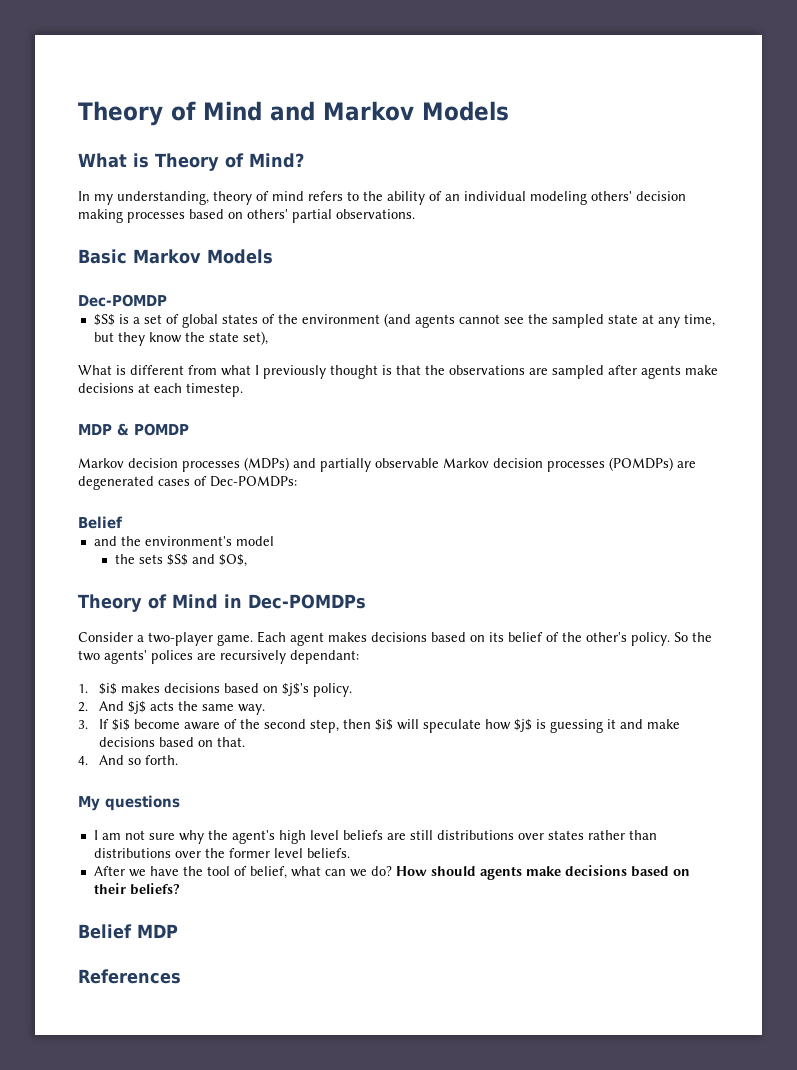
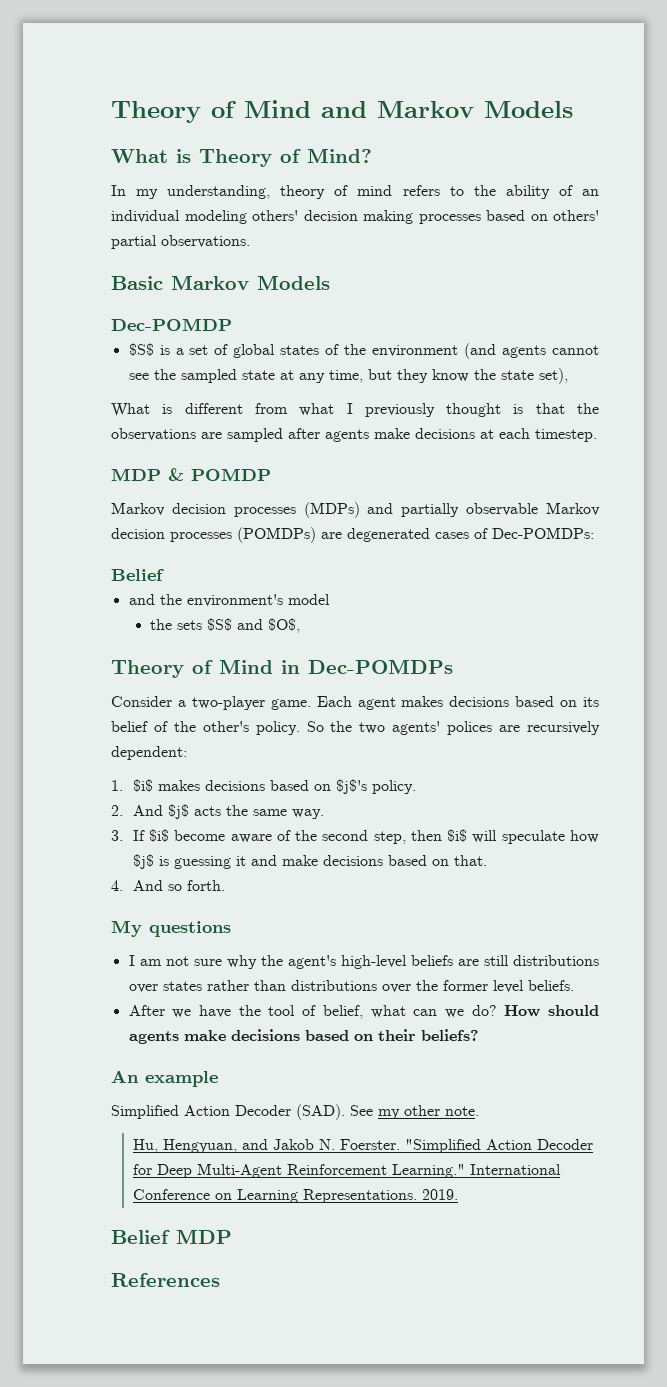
[290,650,359,664] dependant: -> [111,746,187,760] dependent:
[278,830,339,844] high level -> [340,955,407,969] high-level
(180, 889) none -> [111,1070,218,1087] [111,1104,479,1120] [132,1139,593,1153] [132,1163,561,1178] [132,1189,458,1203] // An example // Simplified Action Decoder (SAD). See my other note. // Hu, Hengyuan, and Jakob N. Foerster. "Simplified Action Decoder for Deep Multi-Agent Reinforcement Learning." International Conference on Learning Representations. 2019.

